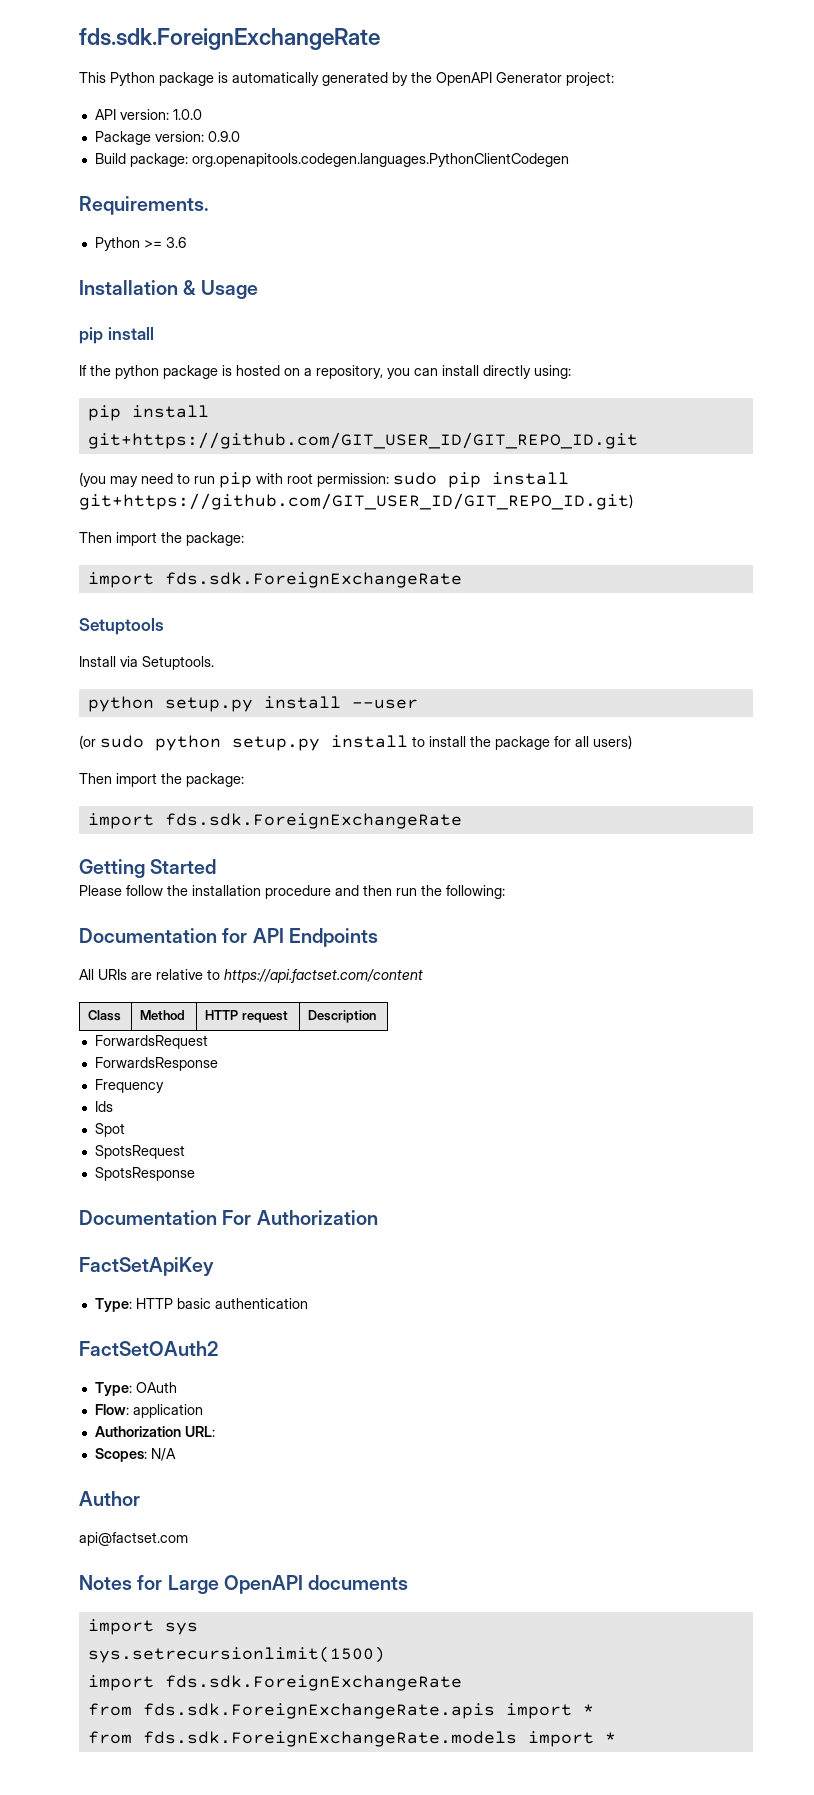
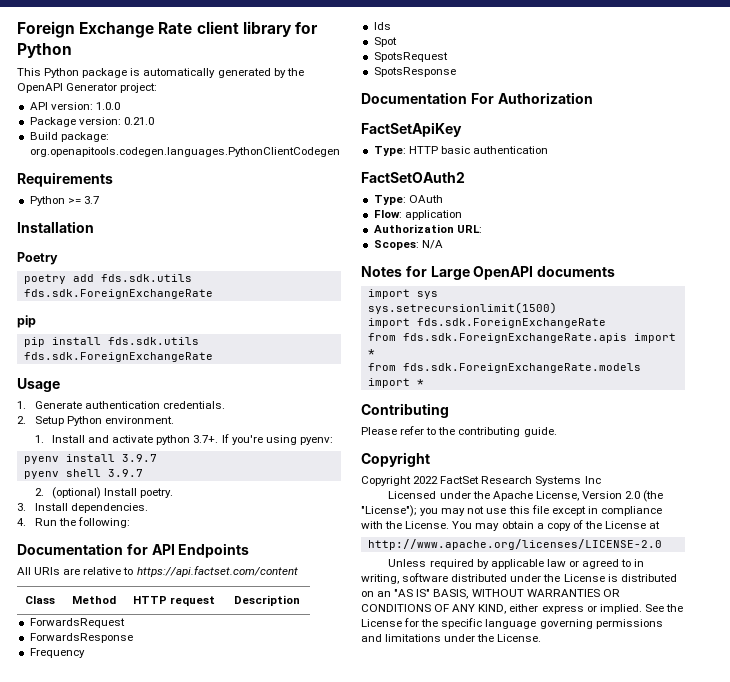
[79,28,380,50] fds.sdk.ForeignExchangeRate -> [17,21,318,38] [17,43,72,58] Foreign Exchange Rate client library for Python
[207,131,240,142] 0.9.0 -> [123,117,154,125] 0.21.0
[79,196,209,215] Requirements. -> [17,172,113,187] Requirements
[165,237,186,248] 3.6 -> [83,196,99,204] 3.7
[183,280,258,299] [79,327,154,344] [79,365,571,379] [87,405,209,421] [87,432,638,449] [79,472,569,488] [79,493,633,510] [79,532,244,546] [87,572,462,588] [79,618,164,635] [79,656,214,670] [87,696,418,712] [79,735,632,751] [79,773,244,787] [87,813,462,829] [79,859,217,878] [79,885,417,899] & Usage // pip install // If the python package is hosted on a repository, you can install directly using: // pip install git+https://github.com/GIT_USER_ID/GIT_REPO_ID.git // (you may need to run pip with root permission: sudo pip install git+https://github.com/GIT_USER_ID/GIT_REPO_ID.git) // Then import the package: // import fds.sdk.ForeignExchangeRate // Setuptools // Install via Setuptools. // python setup.py install --user // (or sudo python setup.py install to install the package for all users) // Then import the package: // import fds.sdk.ForeignExchangeRate // Getting Started // Please follow the installation procedure and then run -> [17,252,58,265] [23,274,192,284] [23,289,213,299] [17,315,36,328] [23,337,199,347] [23,352,213,362] [17,378,60,392] [17,401,225,409] [17,416,174,426] [34,434,333,445] [23,454,157,464] [23,469,143,479] [34,487,174,499] [17,503,148,513] [17,518,57,526] // Poetry // poetry add fds.sdk.utils fds.sdk.ForeignExchangeRate // pip // pip install fds.sdk.utils fds.sdk.ForeignExchangeRate // Usage // 1. Generate authentication credentials. // 2. Setup Python environment. // 1. Install and activate python 3.7+. If you're using pyenv: // pyenv install 3.9.7 // pyenv shell 3.9.7 // 2. (optional) Install poetry. // 3. Install dependencies. // 4. Run
[79,1491,140,1506] [79,1532,188,1546] // Author // api@factset.com -> (443, 244) none
(616, 1737) none -> [361,403,449,418] [361,426,557,437] [361,452,430,467] [361,476,601,486] [388,490,664,502] [361,505,662,517] [361,520,661,531] [367,539,662,550] [388,559,645,569] [361,573,677,584] [361,589,620,599] [361,604,683,614] [361,618,663,629] [361,634,542,642] // Contributing // Please refer to the contributing guide. // Copyright // Copyright 2022 FactSet Research Systems Inc // Licensed under the Apache License, Version 2.0 (the "License"); you may not use this file except in compliance with the License. You may obtain a copy of the License at // http://www.apache.org/licenses/LICENSE-2.0 // Unless required by applicable law or agreed to in writing, software distributed under the License is distributed on an "AS IS" BASIS, WITHOUT WARRANTIES OR CONDITIONS OF ANY KIND, either express or implied. See the License for the specific language governing permissions and limitations under the License.

